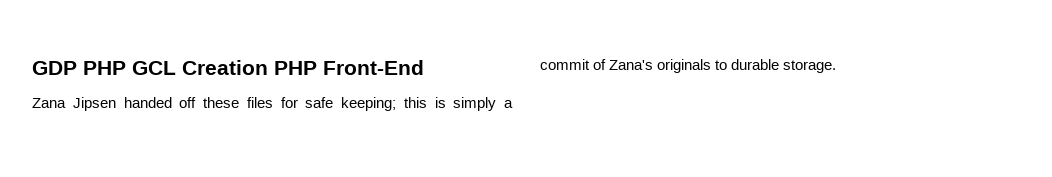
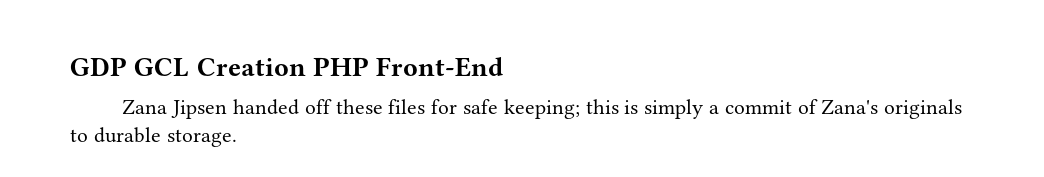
[83,61,126,75] PHP -> (127, 66) none

